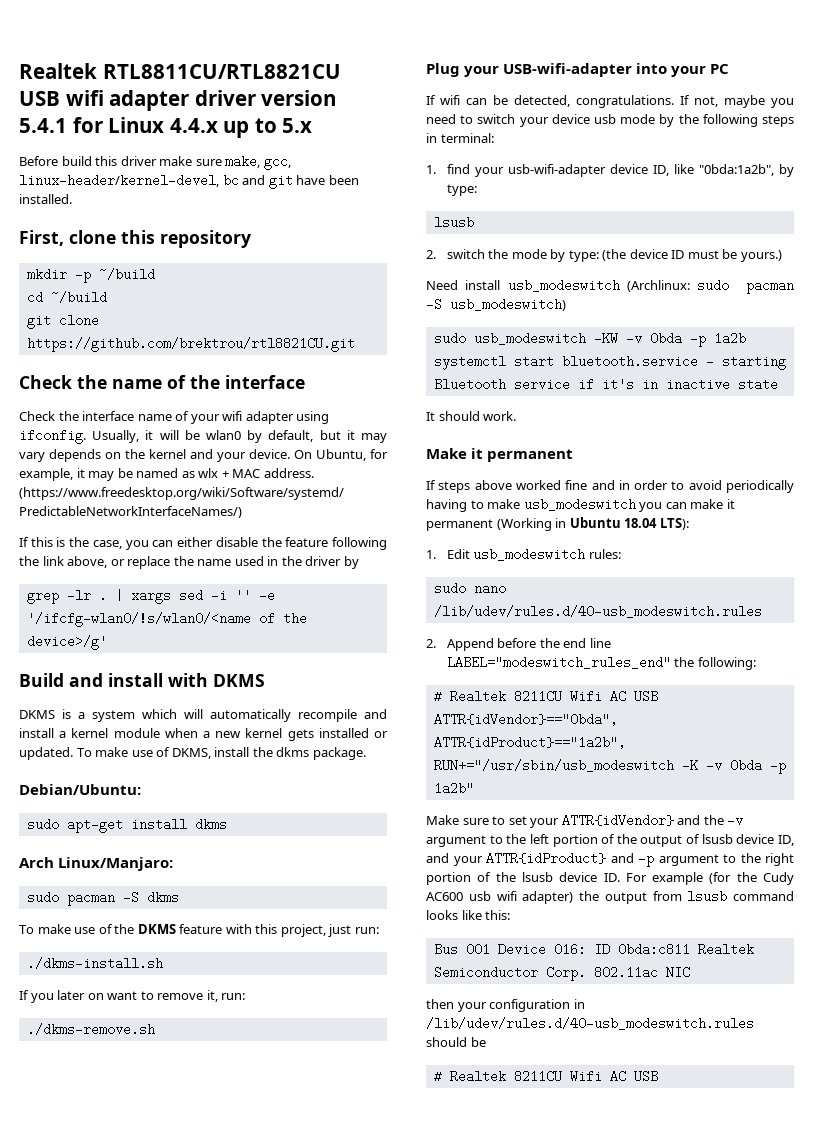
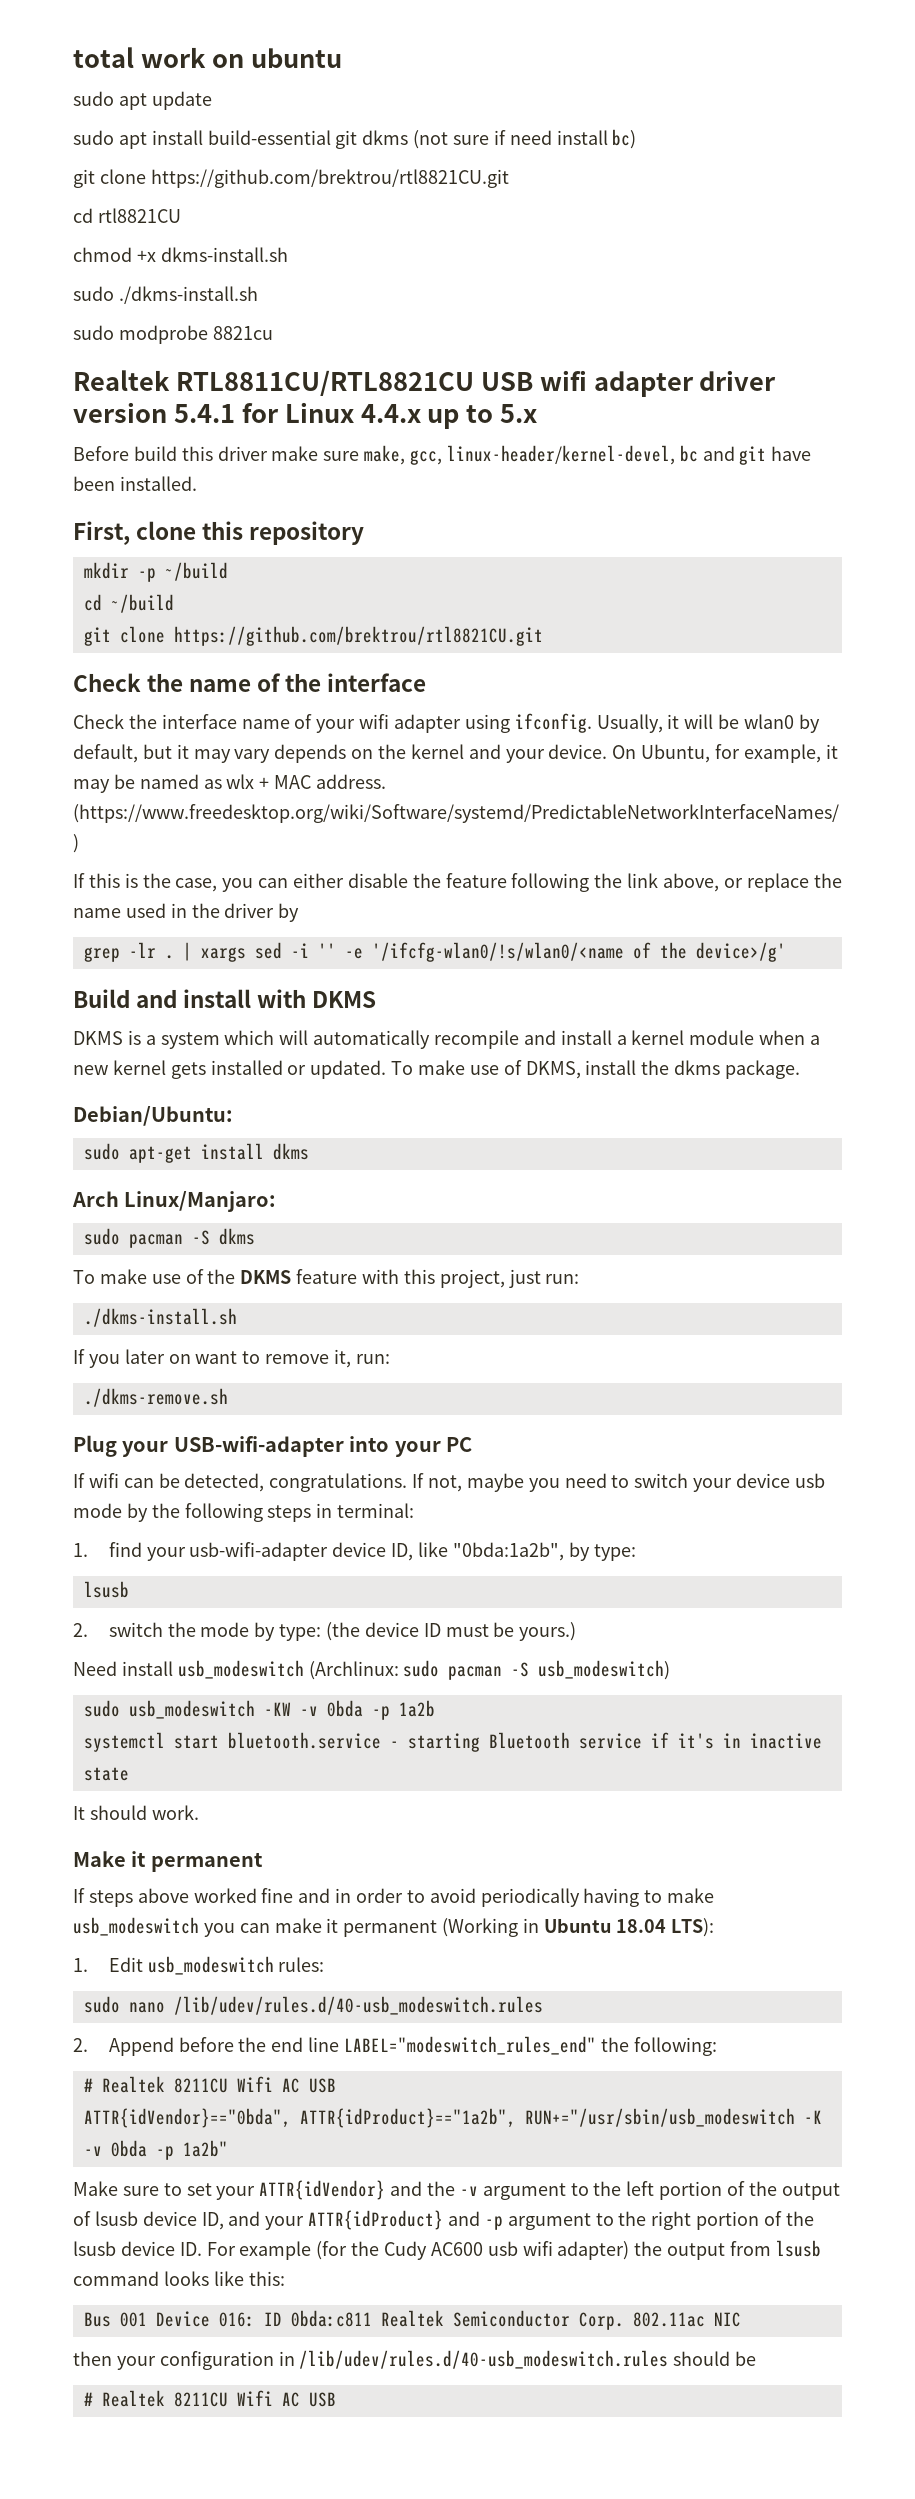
(19, 71) none -> [73,47,342,68] [73,91,212,110] [73,129,637,149] [73,169,509,188] [73,208,181,223] [73,247,288,262] [73,286,258,304] [73,325,273,344] total work on ubuntu // sudo apt update // sudo apt install build-essential git dkms (not sure if need install bc) // git clone https://github.com/brektrou/rtl8821CU.git // cd rtl8821CU // chmod +x dkms-install.sh // sudo ./dkms-install.sh // sudo modprobe 8821cu //

